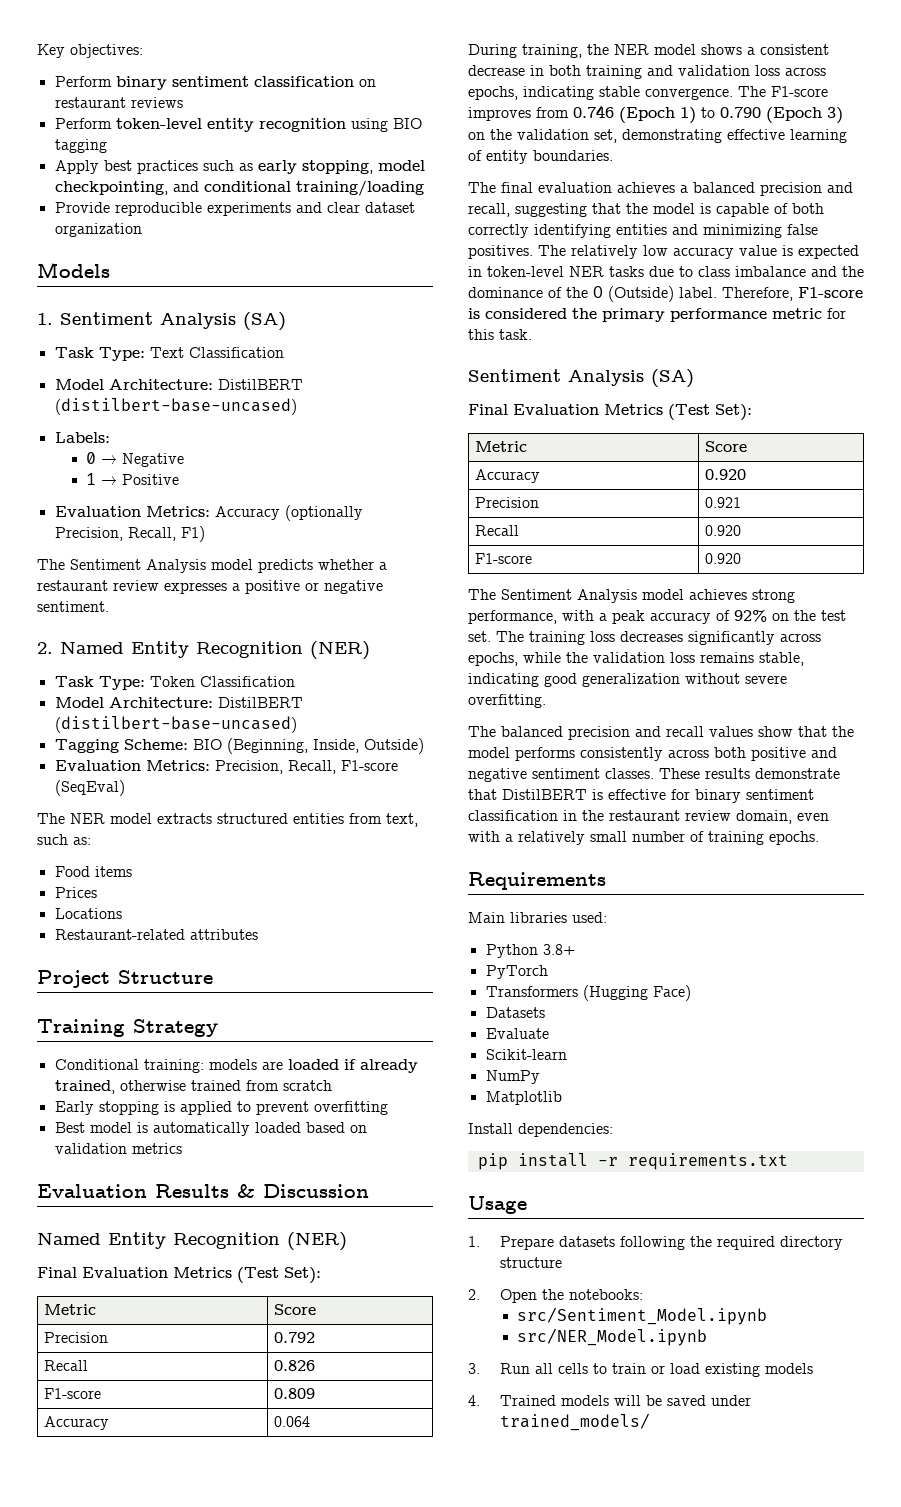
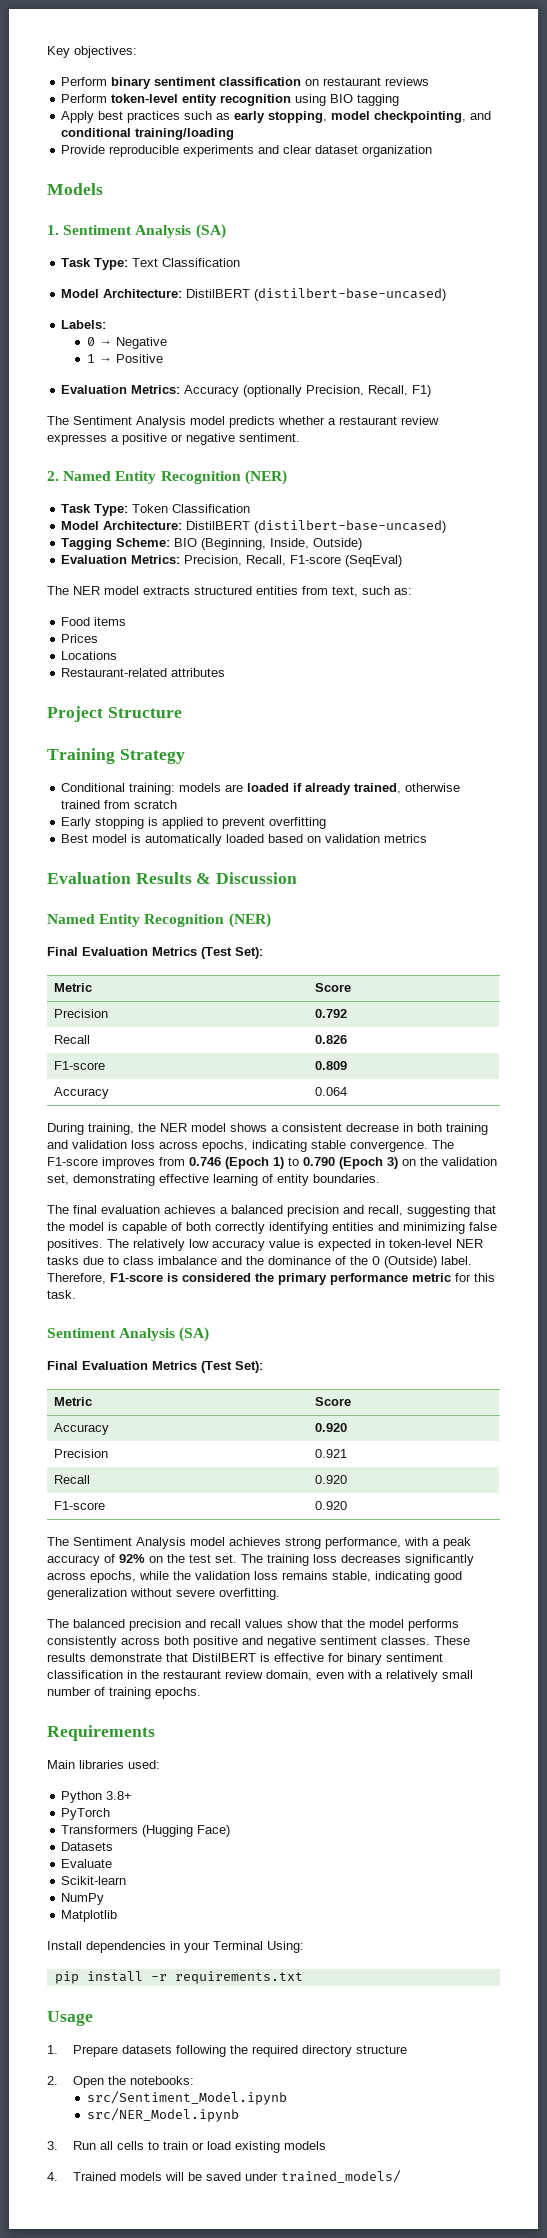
[518,1123,613,1137] dependencies: -> [86,1941,304,1953] dependencies in your Terminal Using:

